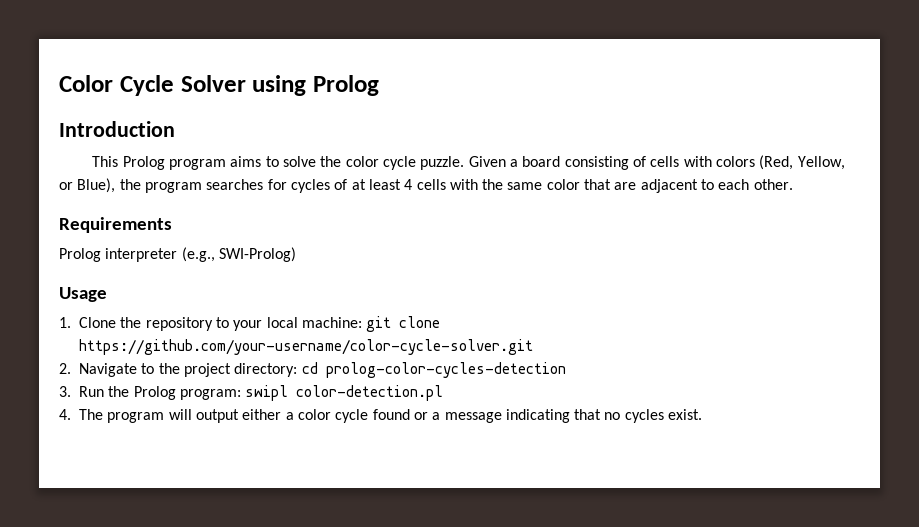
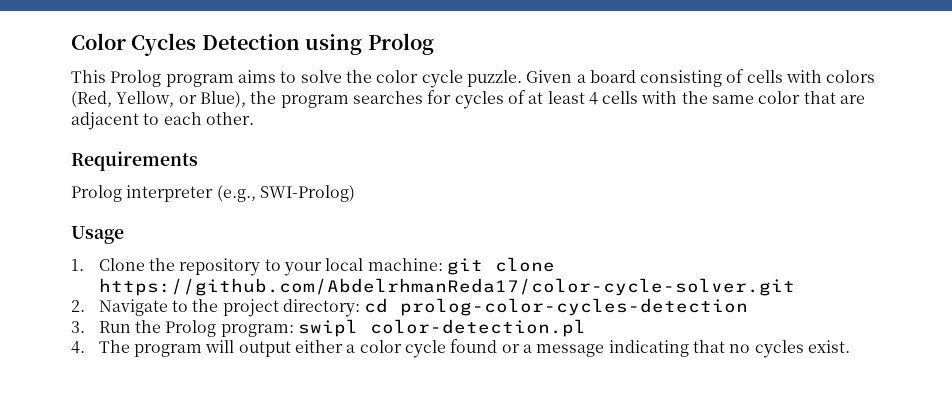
[119,75,246,96] Cycle Solver -> [131,33,300,56] Cycles Detection
[59,121,175,137] // Introduction -> (434, 44) none
[79,339,533,355] https://github.com/your-username/color-cycle-solver.git -> [98,278,795,296] https://github.com/AbdelrhmanReda17/color-cycle-solver.git

